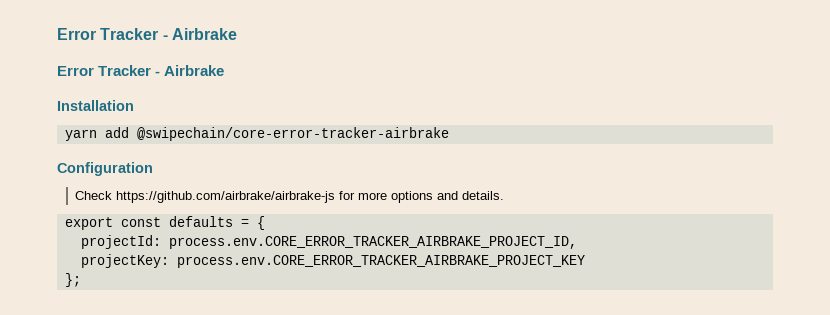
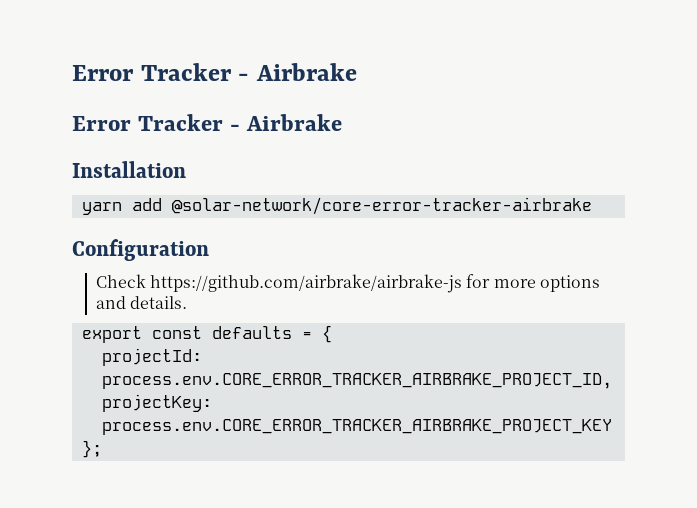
[136,127,449,141] @swipechain/core-error-tracker-airbrake -> [171,197,592,215] @solar-network/core-error-tracker-airbrake

